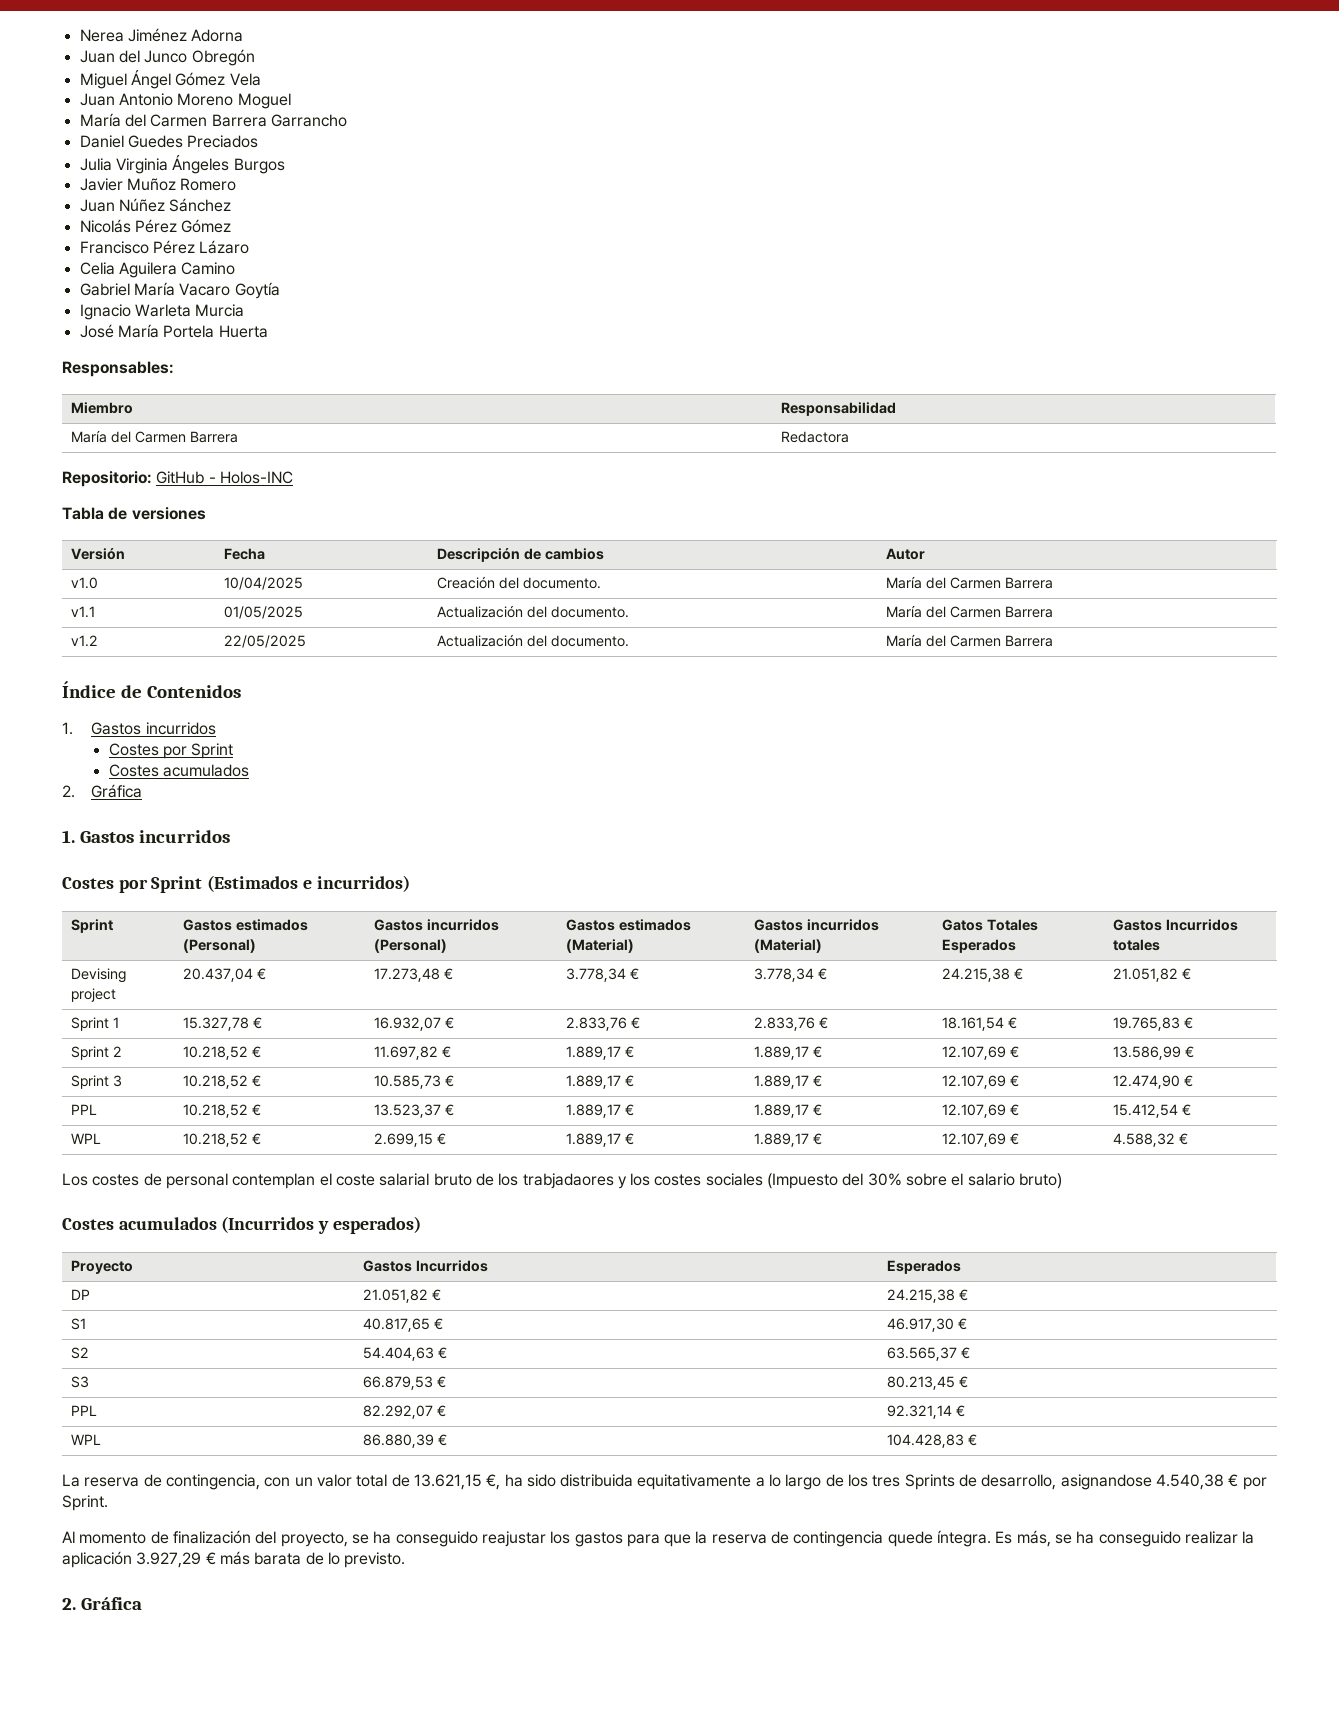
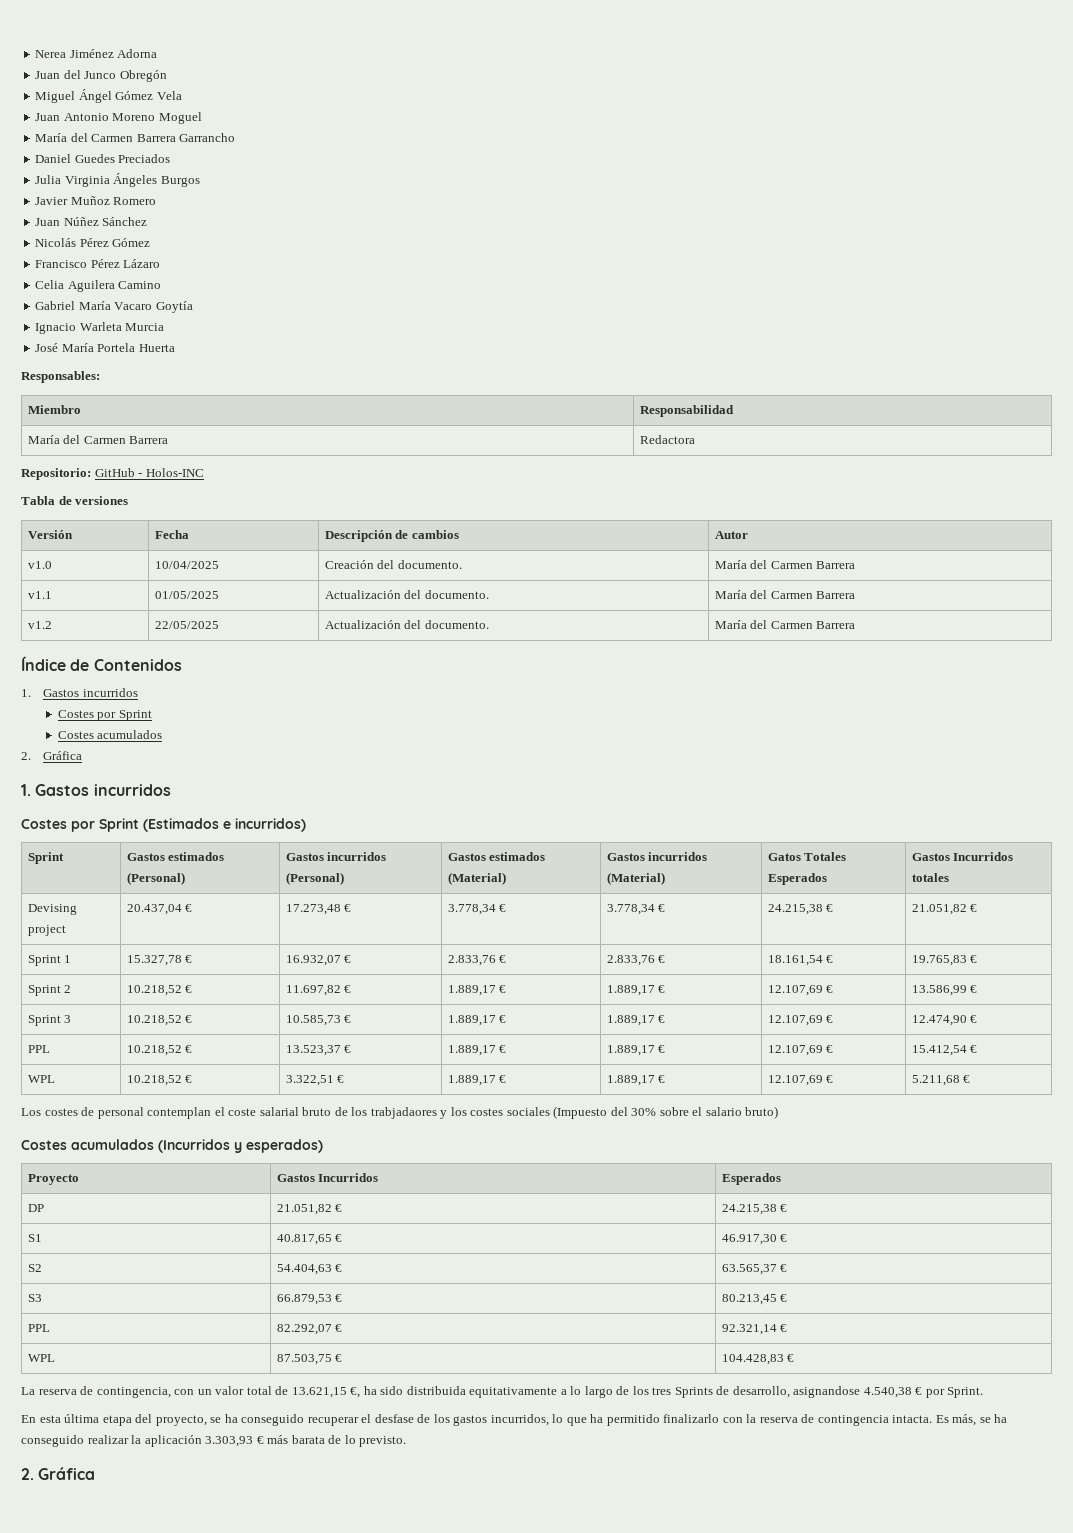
[373,1133,446,1147] [565,1133,634,1147] [753,1133,822,1147] [941,1133,1019,1147] [1112,1133,1175,1147] 2.699,15 € | 1.889,17 € | 1.889,17 € | 12.107,69 € | 4.588,32 -> [285,1075,345,1086] [447,1075,507,1086] [606,1075,666,1086] [767,1075,834,1086] [911,1075,960,1086] 3.322,51 € | 1.889,17 € | 1.889,17 € | 12.107,69 € | 5.211,68
[362,1434,434,1448] 86.880,39 -> [276,1354,332,1365] 87.503,75
[62,1530,251,1544] Al momento de finalización -> [21,1414,132,1426] En esta última etapa
[481,1531,692,1547] reajustar los gastos para que -> [307,1414,743,1426] recuperar el desfase de los gastos incurridos, lo que ha permitido finalizarlo con
[887,1530,992,1547] quede íntegra. -> [892,1415,933,1423] intacta.
[136,1552,202,1568] 3.927,29 -> [205,1436,254,1447] 3.303,93

